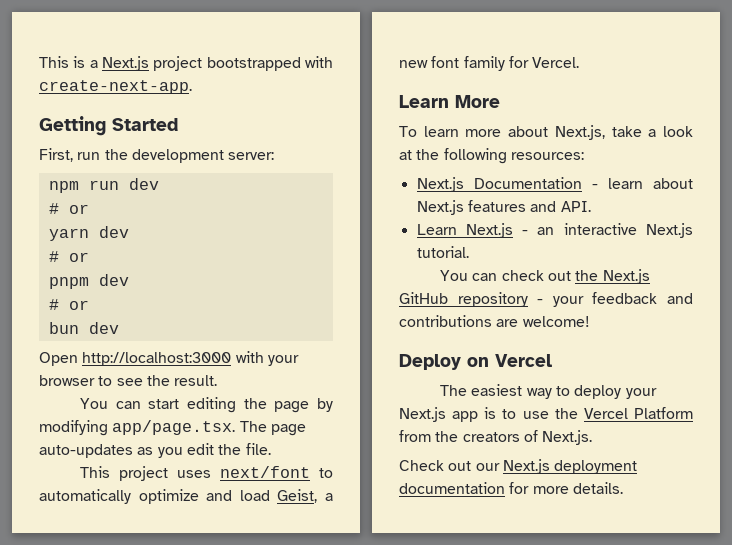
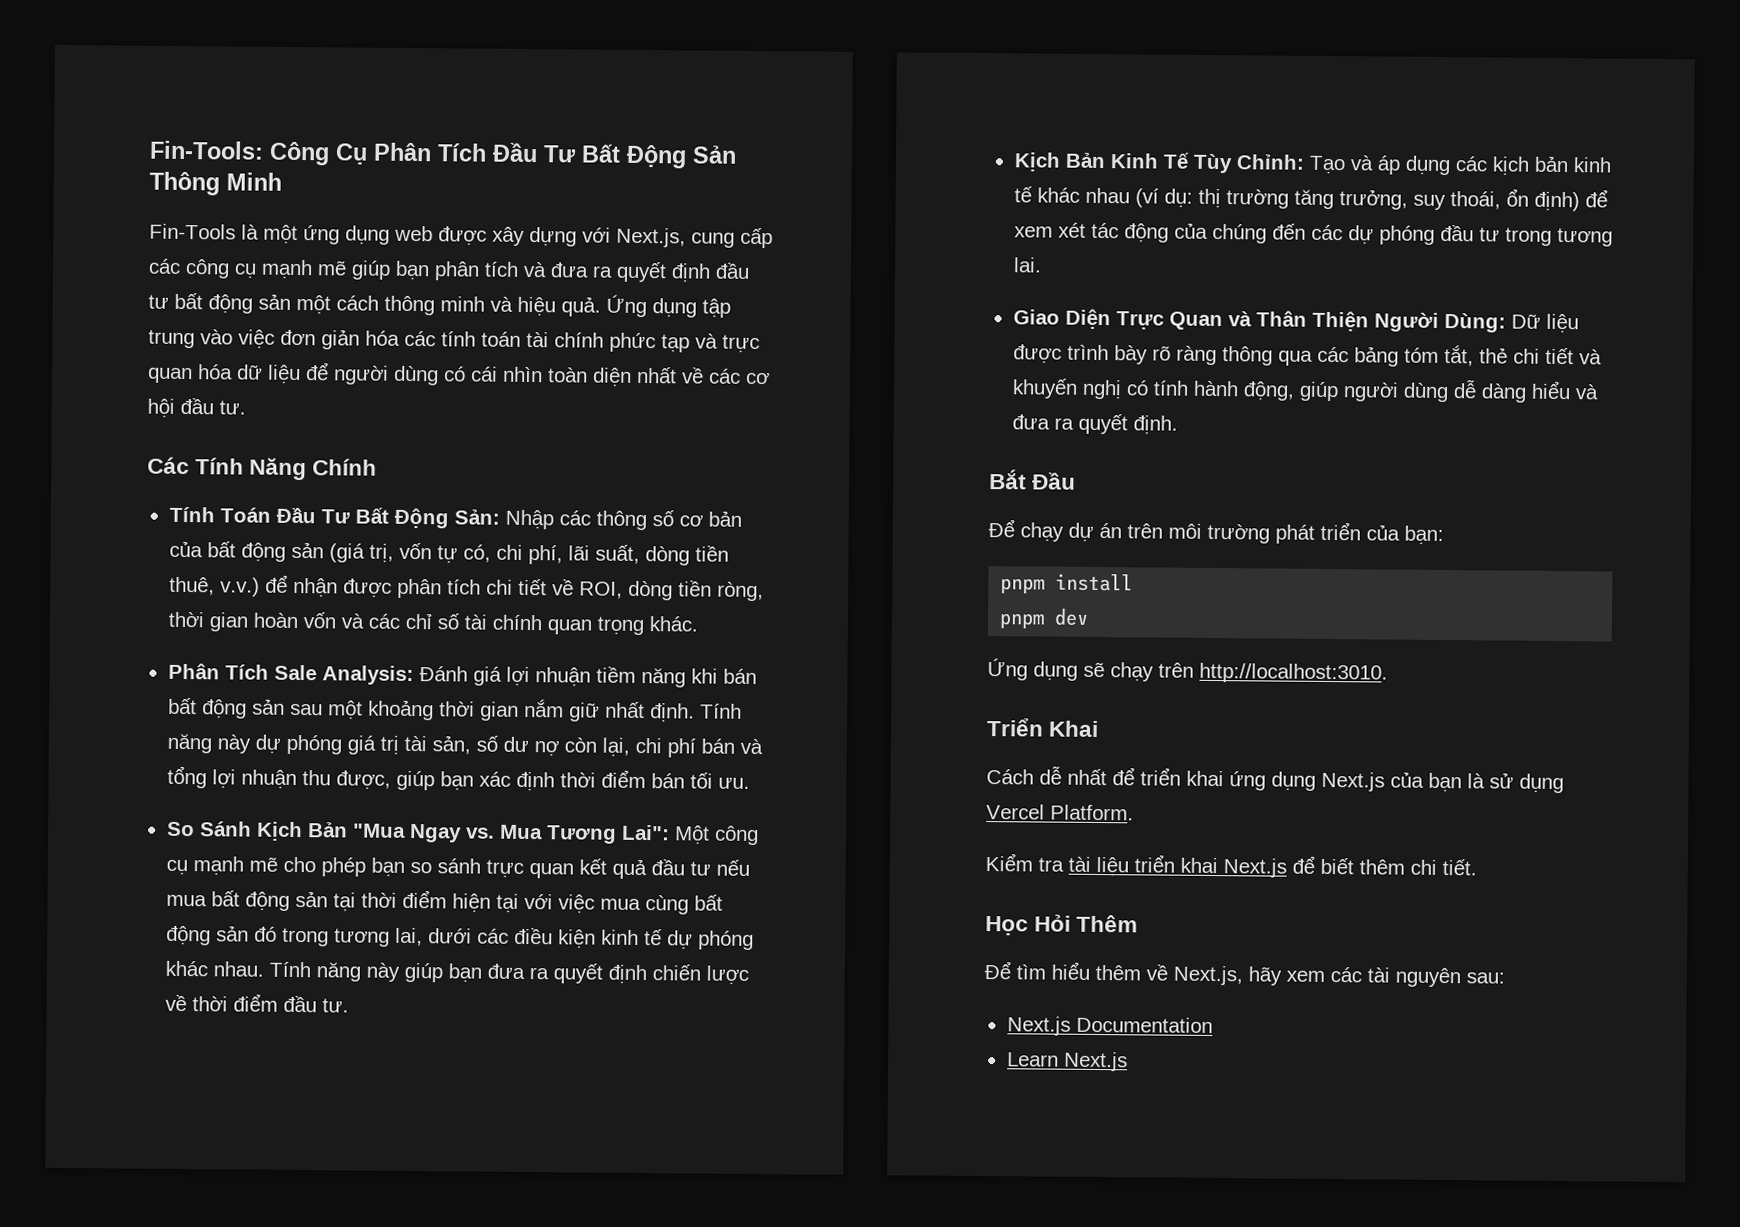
[39,56,333,71] [39,80,192,94] [39,116,178,136] [39,148,275,163] [48,178,159,193] [48,203,89,214] [48,226,129,241] [48,251,89,262] [48,274,129,289] [48,299,89,310] [48,322,119,334] [39,351,299,366] [39,375,218,386] [80,397,333,413] [39,420,306,436] [39,443,271,458] [80,466,334,481] [39,489,333,504] [399,56,580,71] [399,95,500,108] [399,125,693,140] [399,148,584,164] [416,177,693,192] [416,200,591,215] [416,223,693,238] [416,246,469,258] [440,269,650,284] [399,292,693,307] [399,315,590,327] [399,354,552,370] [440,384,657,399] [399,407,693,422] [399,430,593,445] [399,459,638,474] [399,482,623,494] This is a Next.js project bootstrapped with create-next-app. // Getting Started // First, run the development server: // npm run dev // # or // yarn dev // # or // pnpm dev // # or // bun dev // Open http://localhost:3000 with your browser to see the result. // You can start editing the page by modifying app/page.tsx. The page auto-updates as you edit the file. // This project uses next/font to automatically optimize and load Geist, a new font family for Vercel. // Learn More // To learn more about Next.js, take a look at the following resources: // Next.js Documentation - learn about Next.js features and API. // Learn Next.js - an interactive Next.js tutorial. // You can check out the Next.js GitHub repository - your feedback and contributions are welcome! // Deploy on Vercel // The easiest way to deploy your Next.js app is to use the Vercel Platform from the creators of Next.js. // Check out our Next.js deployment documentation for more details. -> [149,140,737,169] [149,171,282,196] [149,223,773,249] [148,258,750,283] [148,292,731,318] [148,329,760,354] [147,362,770,387] [147,397,246,418] [147,456,378,481] [168,506,742,531] [168,540,729,566] [168,574,764,602] [167,611,698,636] [167,662,757,688] [167,697,742,723] [166,733,763,758] [166,765,750,792] [166,821,759,846] [165,856,750,880] [165,889,723,915] [165,925,754,950] [164,960,749,985] [164,993,349,1013] [1013,152,1612,176] [1013,186,1608,212] [1013,222,1613,247] [1012,257,1042,273] [1012,308,1579,334] [1012,344,1602,367] [1011,378,1599,403] [1011,413,1178,435] [989,469,1077,490] [988,519,1444,546] [1000,573,1134,594] [999,608,1090,629] [987,658,1388,684] [986,718,1100,738] [986,766,1564,794] [986,804,1134,821] [985,853,1477,878] [985,914,1139,936] [984,961,1505,988] [1006,1016,1213,1036] [1006,1051,1128,1072] Fin-Tools: Công Cụ Phân Tích Đầu Tư Bất Động Sản Thông Minh // Fin-Tools là một ứng dụng web được xây dựng với Next.js, cung cấp các công cụ mạnh mẽ giúp bạn phân tích và đưa ra quyết định đầu tư bất động sản một cách thông minh và hiệu quả. Ứng dụng tập trung vào việc đơn giản hóa các tính toán tài chính phức tạp và trực quan hóa dữ liệu để người dùng có cái nhìn toàn diện nhất về các cơ hội đầu tư. // Các Tính Năng Chính // Tính Toán Đầu Tư Bất Động Sản: Nhập các thông số cơ bản của bất động sản (giá trị, vốn tự có, chi phí, lãi suất, dòng tiền thuê, v.v.) để nhận được phân tích chi tiết về ROI, dòng tiền ròng, thời gian hoàn vốn và các chỉ số tài chính quan trọng khác. // Phân Tích Sale Analysis: Đánh giá lợi nhuận tiềm năng khi bán bất động sản sau một khoảng thời gian nắm giữ nhất định. Tính năng này dự phóng giá trị tài sản, số dư nợ còn lại, chi phí bán và tổng lợi nhuận thu được, giúp bạn xác định thời điểm bán tối ưu. // So Sánh Kịch Bản "Mua Ngay vs. Mua Tương Lai": Một công cụ mạnh mẽ cho phép bạn so sánh trực quan kết quả đầu tư nếu mua bất động sản tại thời điểm hiện tại với việc mua cùng bất động sản đó trong tương lai, dưới các điều kiện kinh tế dự phóng khác nhau. Tính năng này giúp bạn đưa ra quyết định chiến lược về thời điểm đầu tư. // Kịch Bản Kinh Tế Tùy Chỉnh: Tạo và áp dụng các kịch bản kinh tế khác nhau (ví dụ: thị trường tăng trưởng, suy thoái, ổn định) để xem xét tác động của chúng đến các dự phóng đầu tư trong tương lai. // Giao Diện Trực Quan và Thân Thiện Người Dùng: Dữ liệu được trình bày rõ ràng thông qua các bảng tóm tắt, thẻ chi tiết và khuyến nghị có tính hành động, giúp người dùng dễ dàng hiểu và đưa ra quyết định. // Bắt Đầu // Để chạy dự án trên môi trường phát triển của bạn: // pnpm install // pnpm dev // Ứng dụng sẽ chạy trên http://localhost:3010. // Triển Khai // Cách dễ nhất để triển khai ứng dụng Next.js của bạn là sử dụng Vercel Platform. // Kiểm tra tài liệu triển khai Next.js để biết thêm chi tiết. // Học Hỏi Thêm // Để tìm hiểu thêm về Next.js, hãy xem các tài nguyên sau: // Next.js Documentation // Learn Next.js

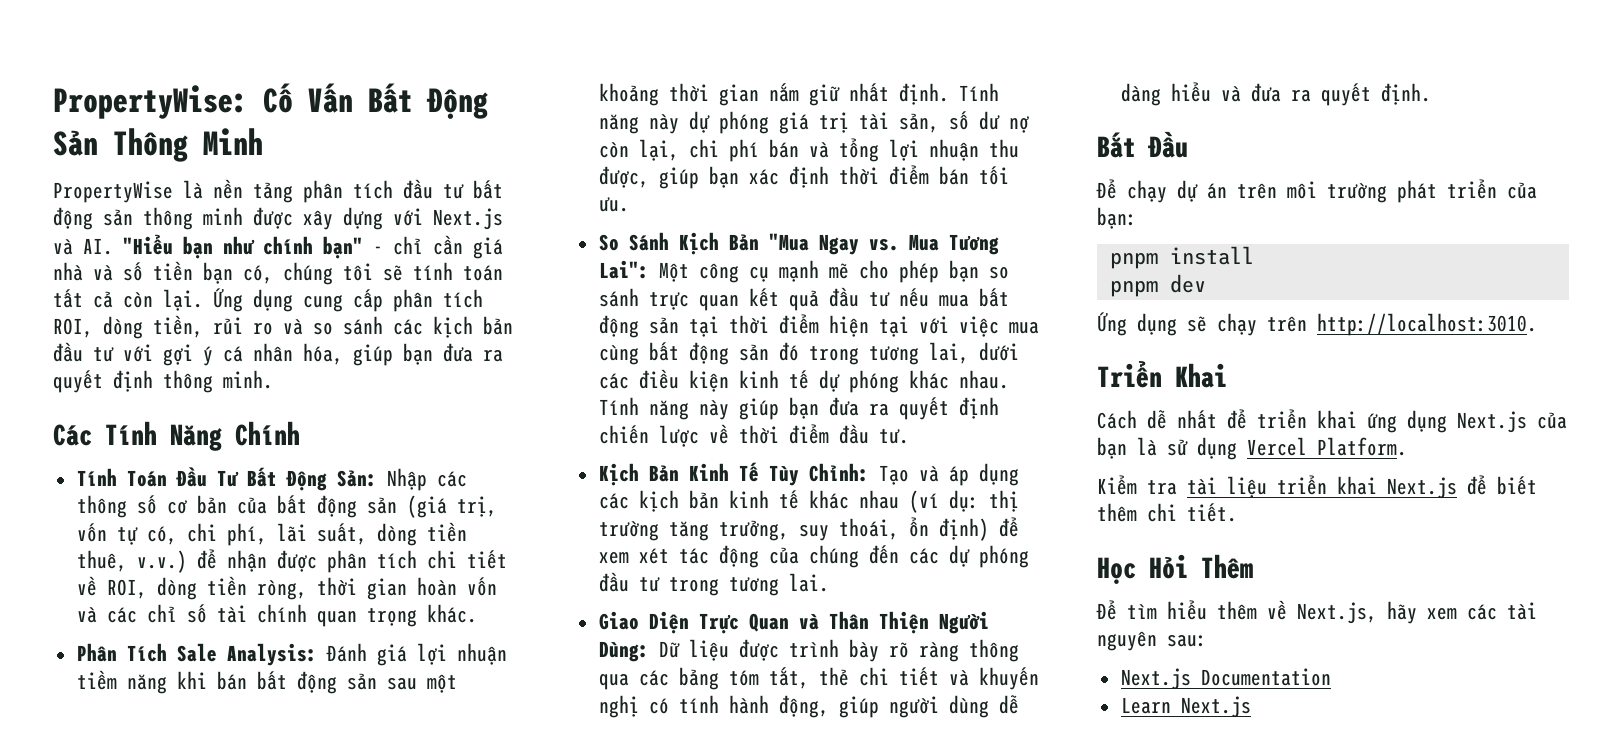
[149,140,577,166] Fin-Tools: Công Cụ Phân Tích Đầu Tư -> [53,83,353,119] PropertyWise: Cố Vấn
[149,223,773,249] [148,258,711,283] Fin-Tools là một ứng dụng web được xây dựng với Next.js, cung cấp các công cụ mạnh mẽ giúp bạn phân tích và đưa ra quyết định -> [53,179,393,203] PropertyWise là nền tảng phân tích
[296,294,731,318] [148,329,760,354] [147,362,770,387] [147,397,246,418] một cách thông minh và hiệu quả. Ứng dụng tập trung vào việc đơn giản hóa các tính toán tài chính phức tạp và trực quan hóa dữ liệu để người dùng có cái nhìn toàn diện nhất về các cơ hội đầu tư. -> [143,207,503,230] [53,234,503,259] [53,261,503,285] [53,288,483,312] [53,315,513,339] [53,342,503,366] [53,370,273,393] thông minh được xây dựng với Next.js và AI. "Hiểu bạn như chính bạn" - chỉ cần giá nhà và số tiền bạn có, chúng tôi sẽ tính toán tất cả còn lại. Ứng dụng cung cấp phân tích ROI, dòng tiền, rủi ro và so sánh các kịch bản đầu tư với gợi ý cá nhân hóa, giúp bạn đưa ra quyết định thông minh.

